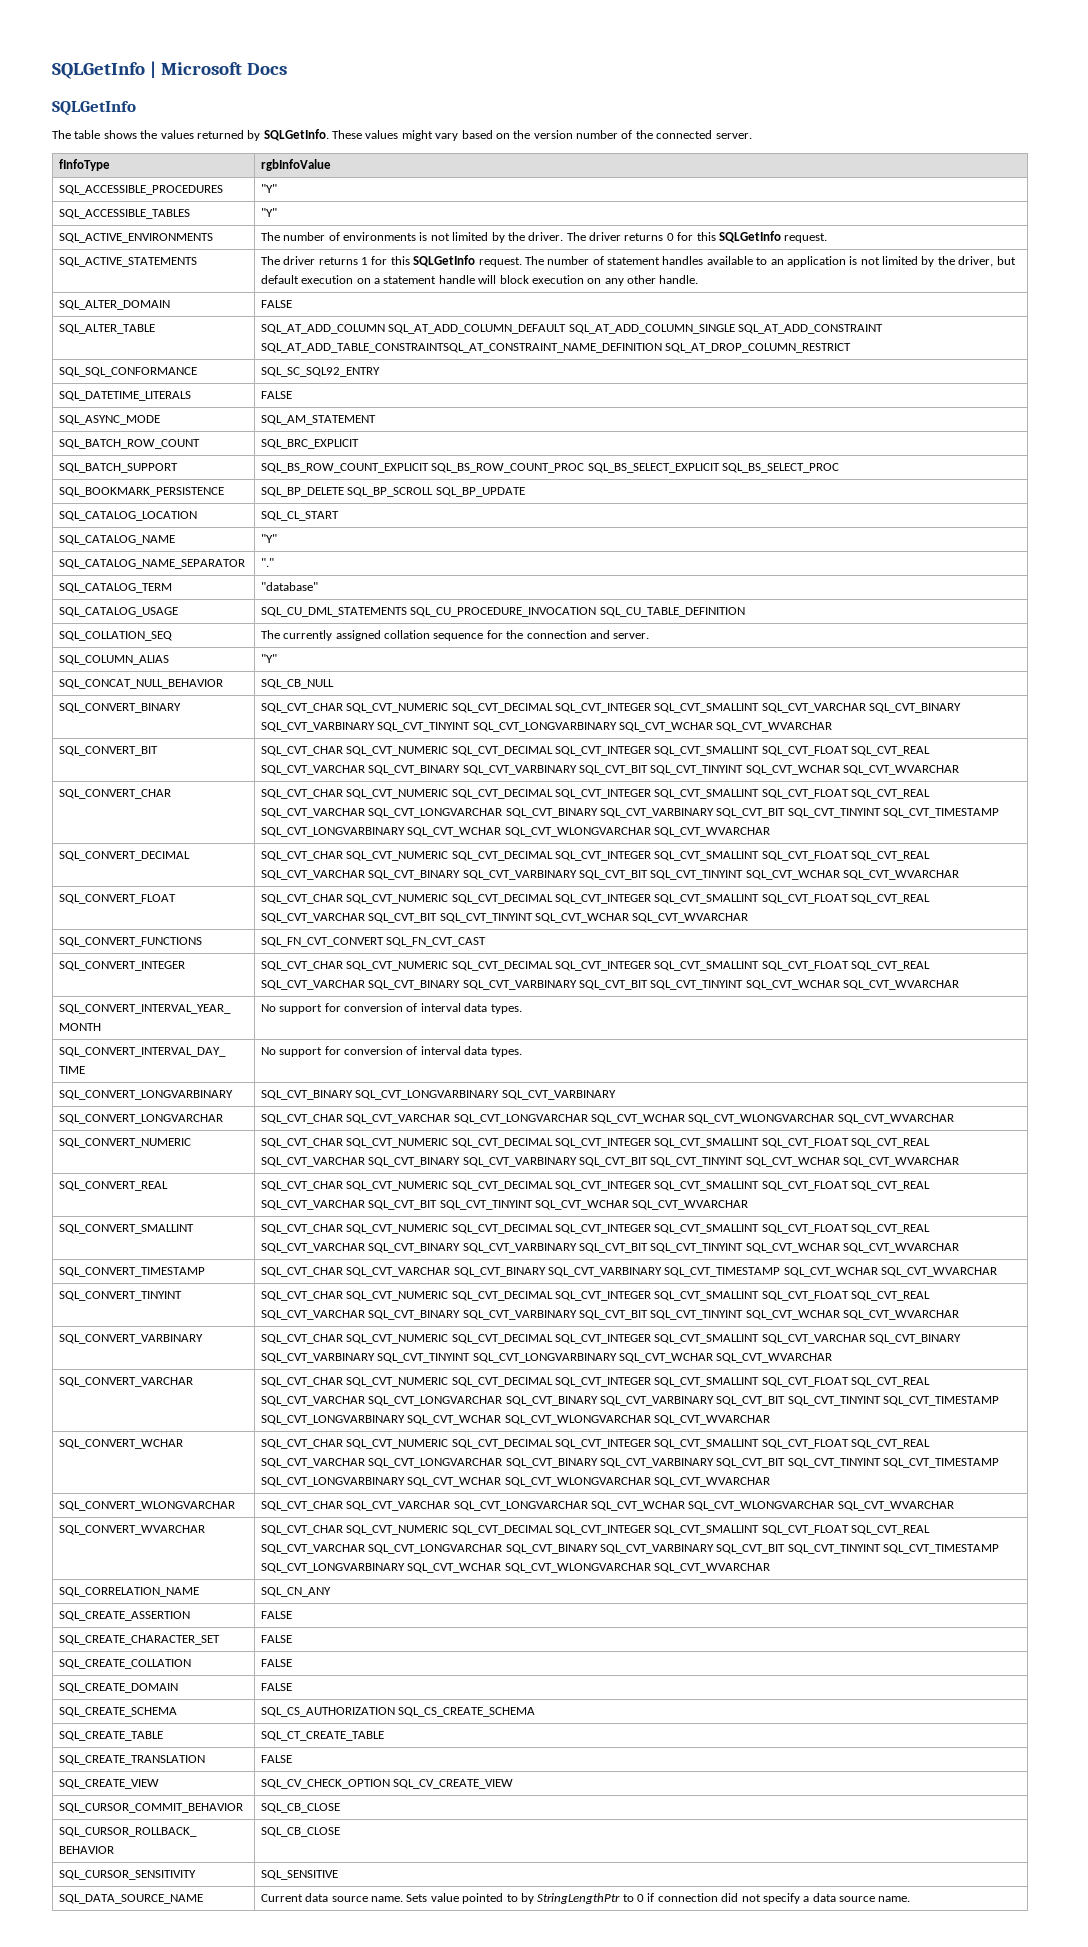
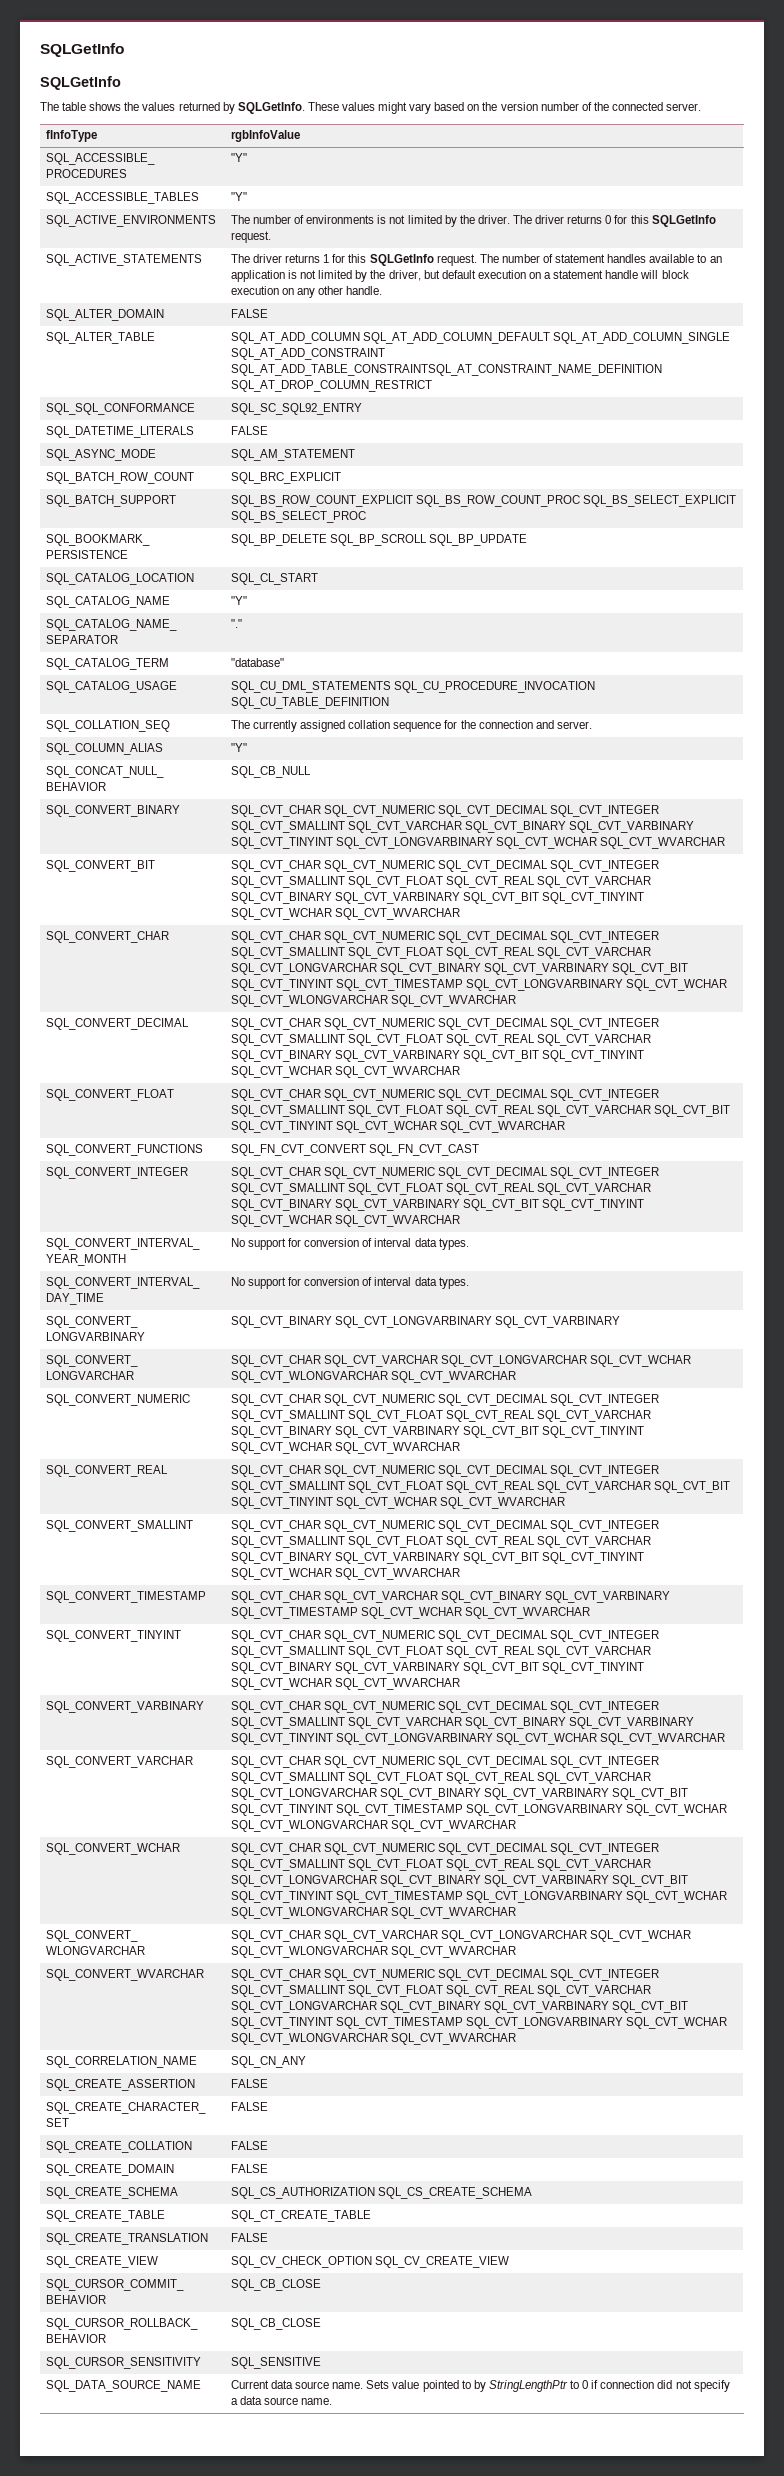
[52,61,288,79] SQLGetInfo | Microsoft Docs -> [40,43,124,57] SQLGetInfo

